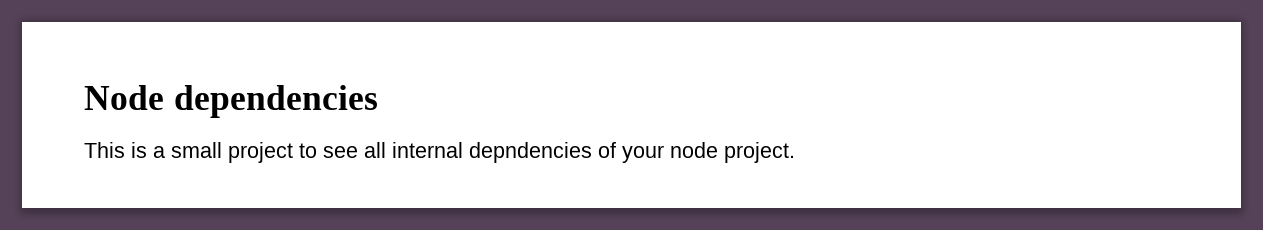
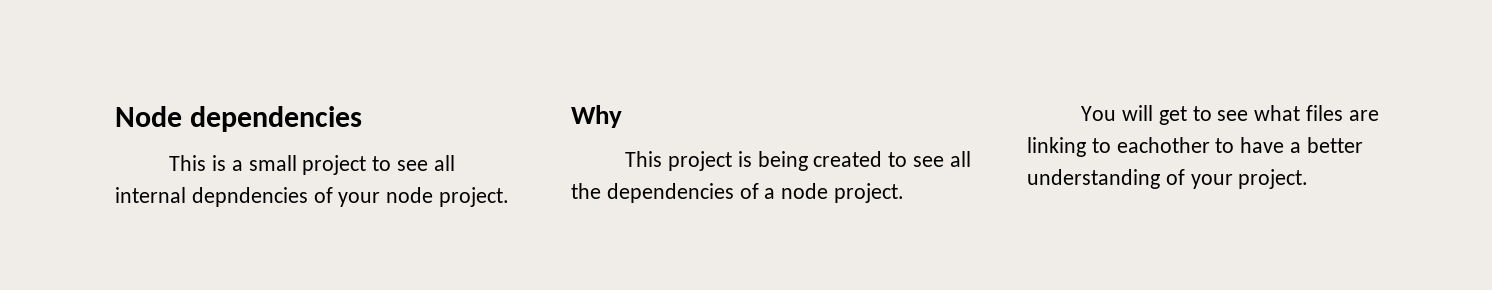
(795, 152) none -> [571,105,622,128] [625,151,971,171] [571,183,905,203] [1081,105,1379,125] [1027,137,1363,157] [1027,169,1309,189] // Why // This project is being created to see all the dependencies of a node project. // You will get to see what files are linking to eachother to have a better understanding of your project.

